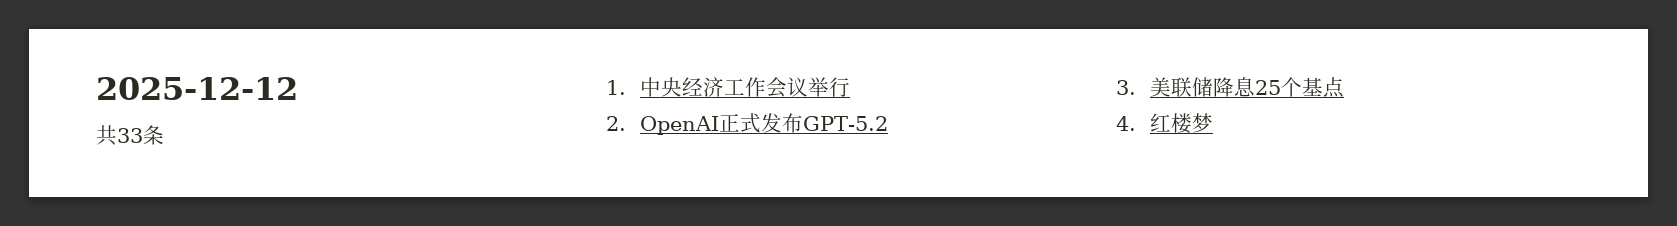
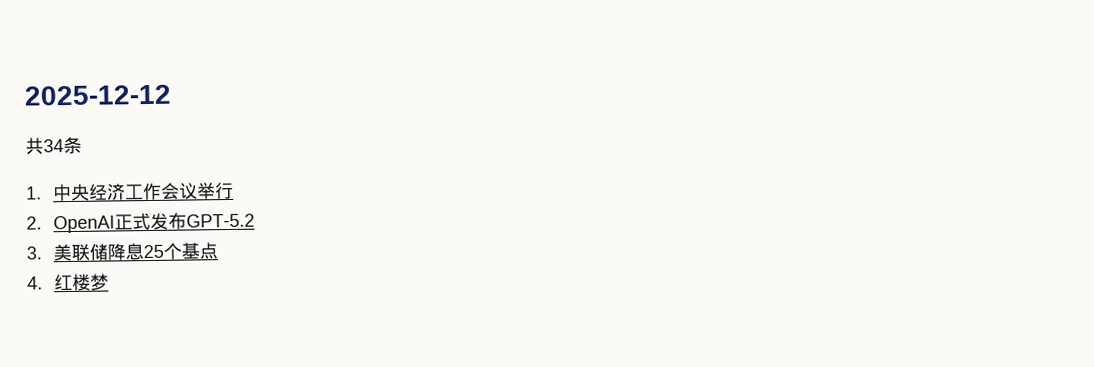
[117,128,143,143] 33 -> [43,139,64,153] 34

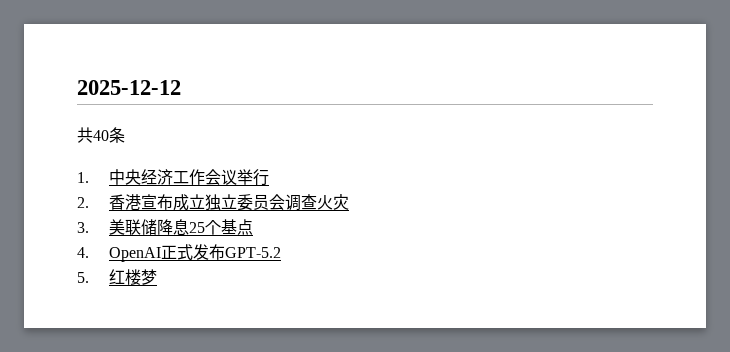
[43,139,64,153] 34 -> [93,130,109,141] 40
[53,212,256,234] OpenAI正式发布GPT-5.2 -> [108,194,349,211] 香港宣布成立独立委员会调查火灾
(43, 283) none -> [108,244,281,262] [77,272,89,283] OpenAI正式发布GPT-5.2 // 5.

